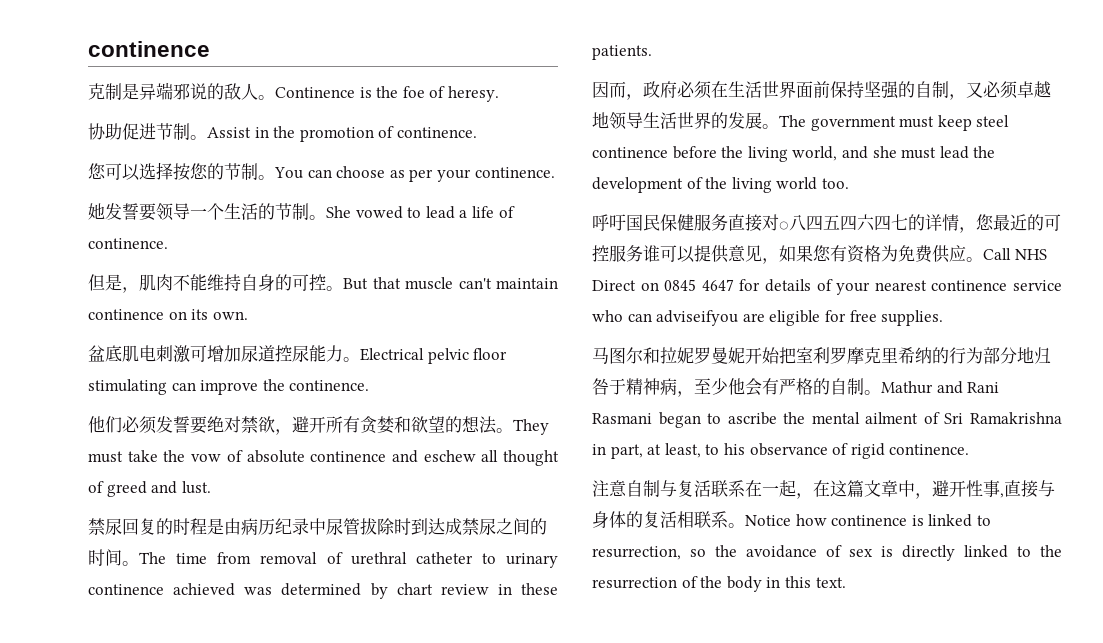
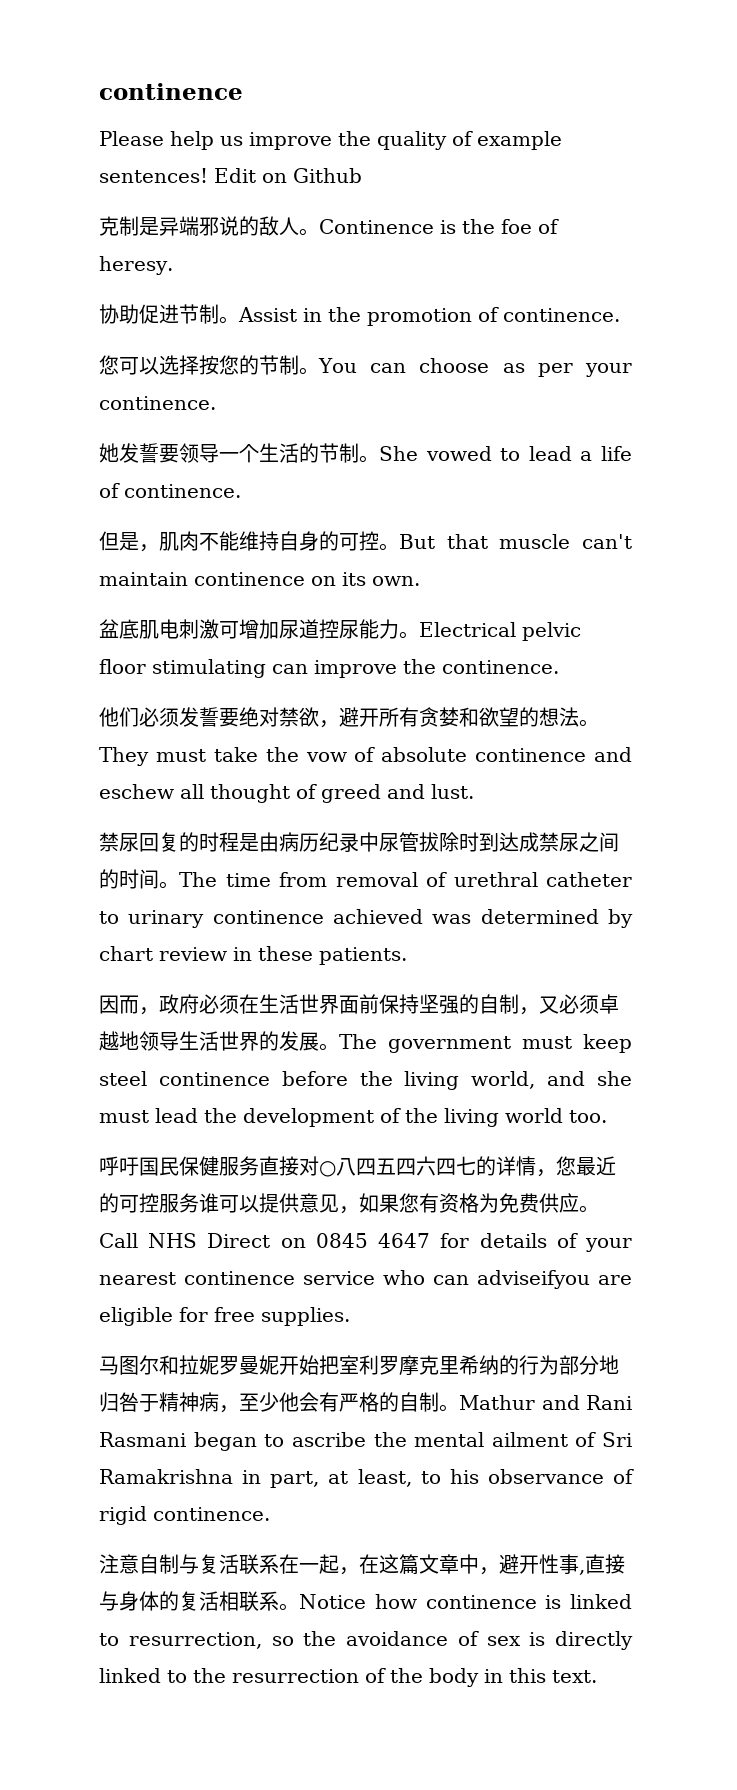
[88,41,210,57] continence -> [99,83,243,100] [99,131,562,150] [99,168,362,183] continence // Please help us improve the quality of example sentences! Edit on Github

